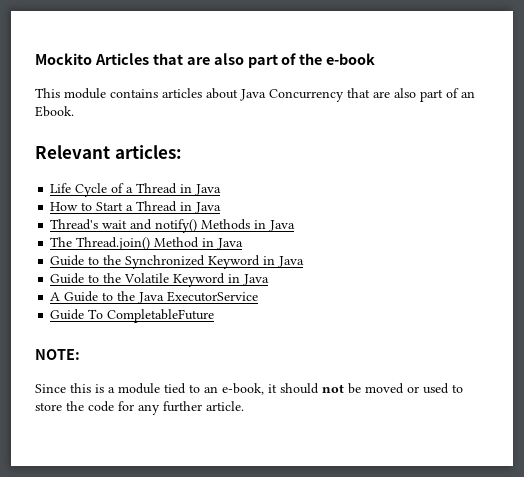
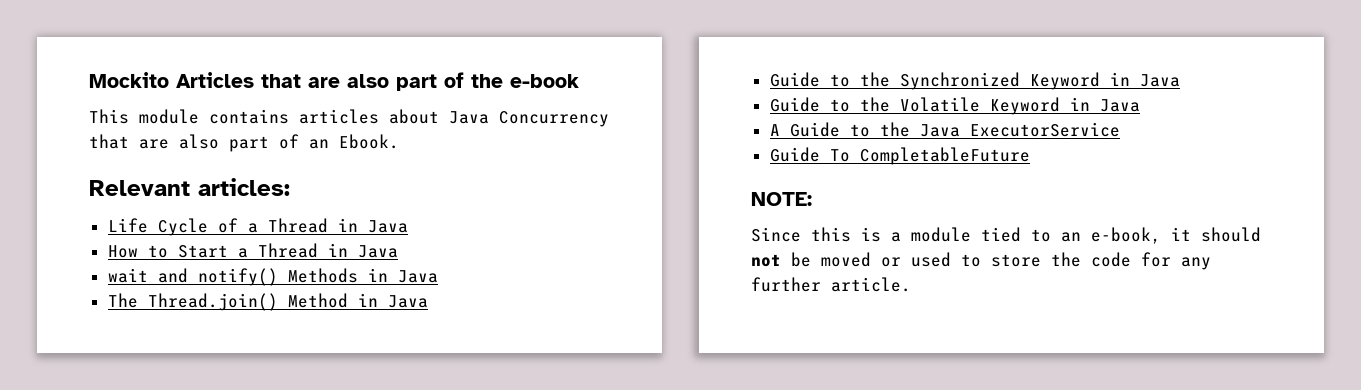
[50,219,99,230] Thread's -> (398, 251) none

